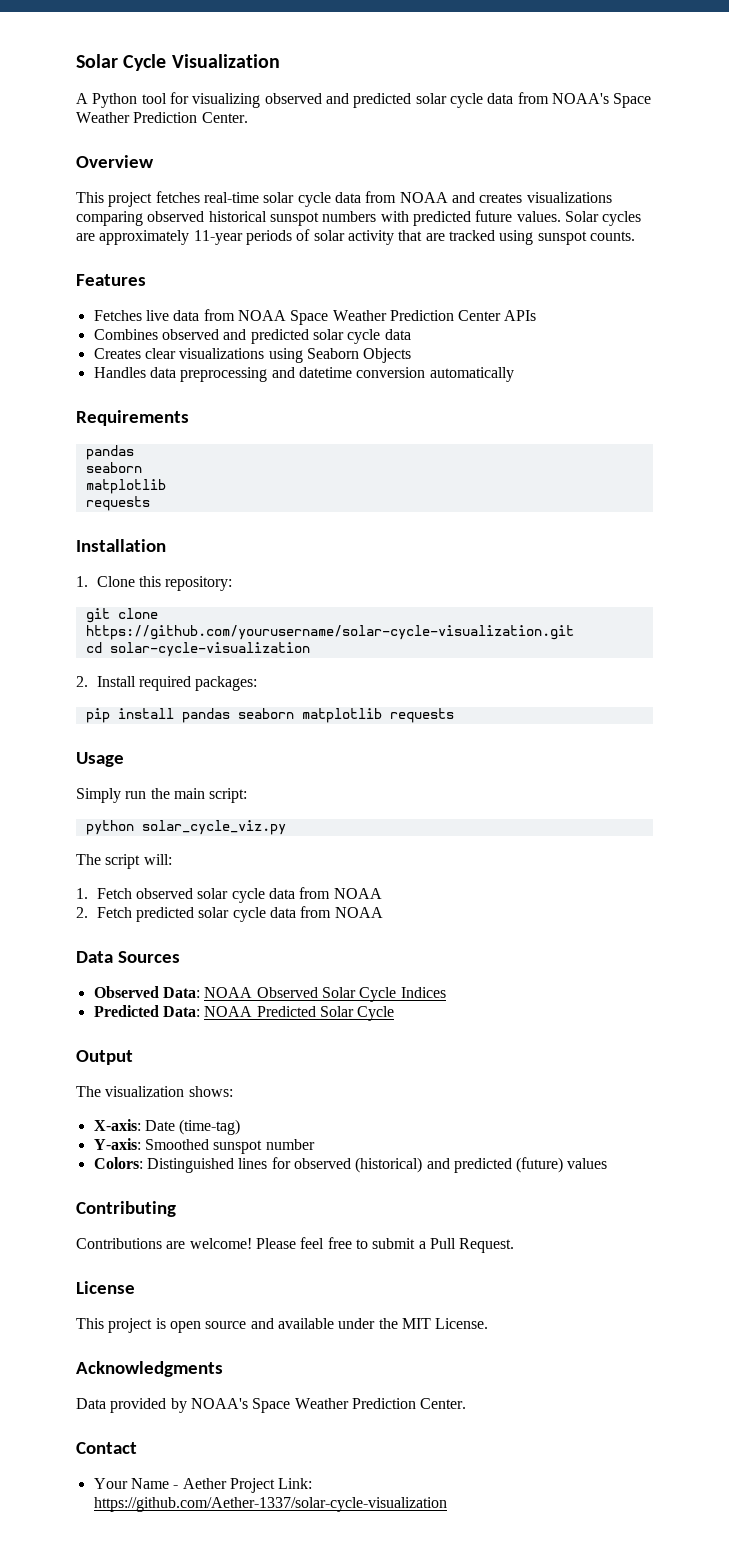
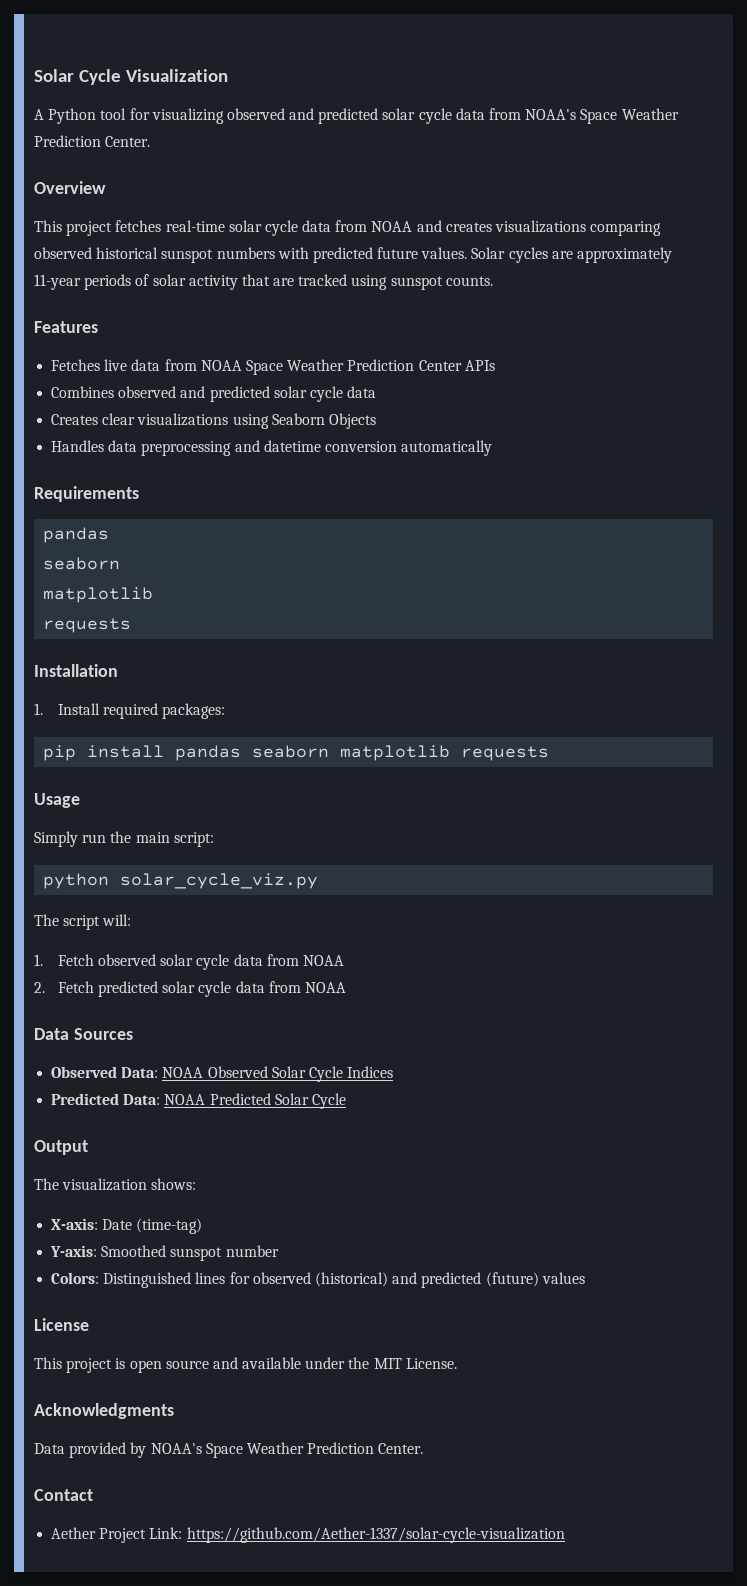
[96,576,233,591] [85,608,158,623] [85,625,574,640] [85,642,310,657] [76,676,88,687] Clone this repository: // git clone https://github.com/yourusername/solar-cycle-visualization.git // cd solar-cycle-visualization // 2. -> (43, 709) none
[76,1201,176,1217] [76,1237,515,1253] // Contributing // Contributions are welcome! Please feel free to submit a Pull Request. -> (585, 1278) none
[93,1478,179,1489] Your Name - -> (93, 1495) none

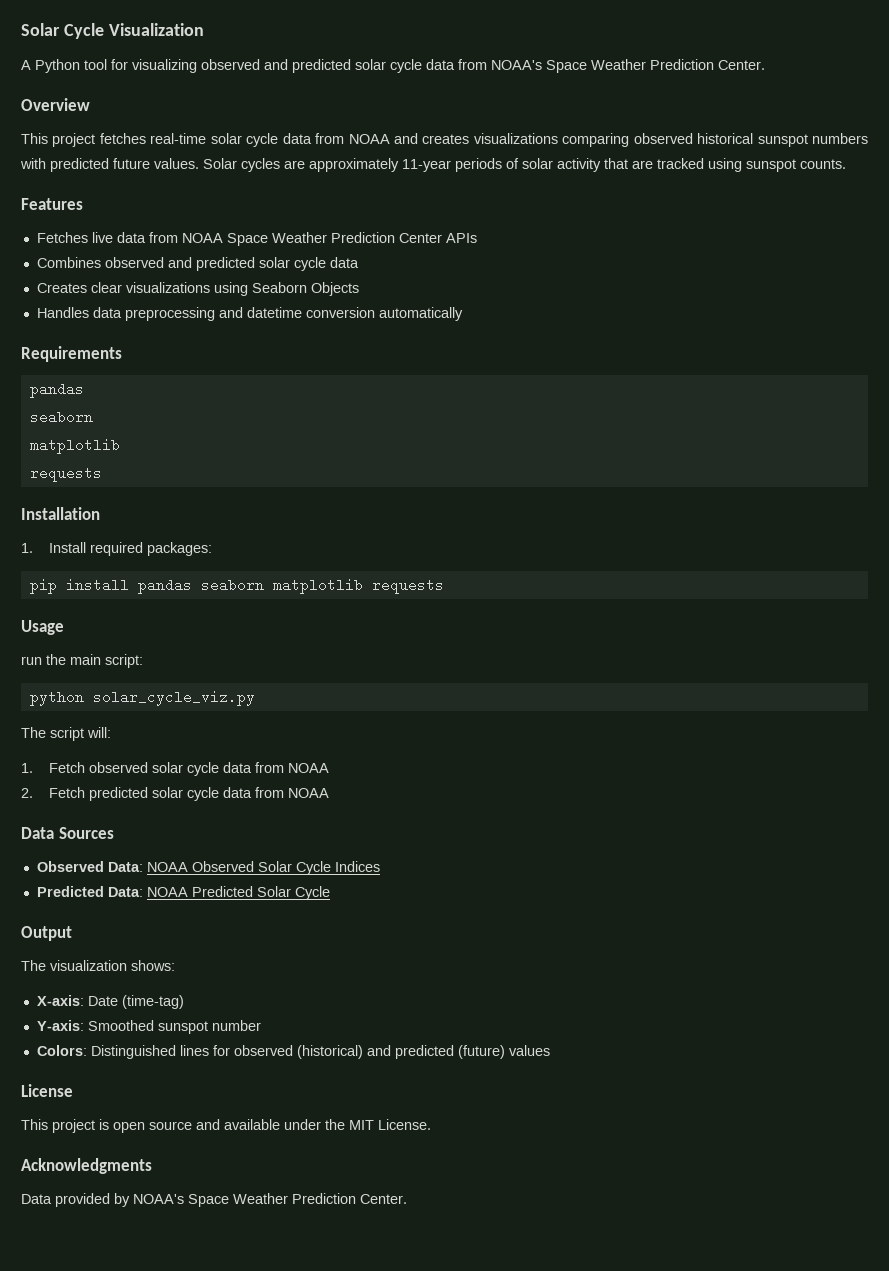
[34,831,78,847] Simply -> (64, 627) none
[34,1489,93,1501] [51,1527,565,1543] // Contact // Aether Project Link: https://github.com/Aether-1337/solar-cycle-visualization -> (407, 1199) none

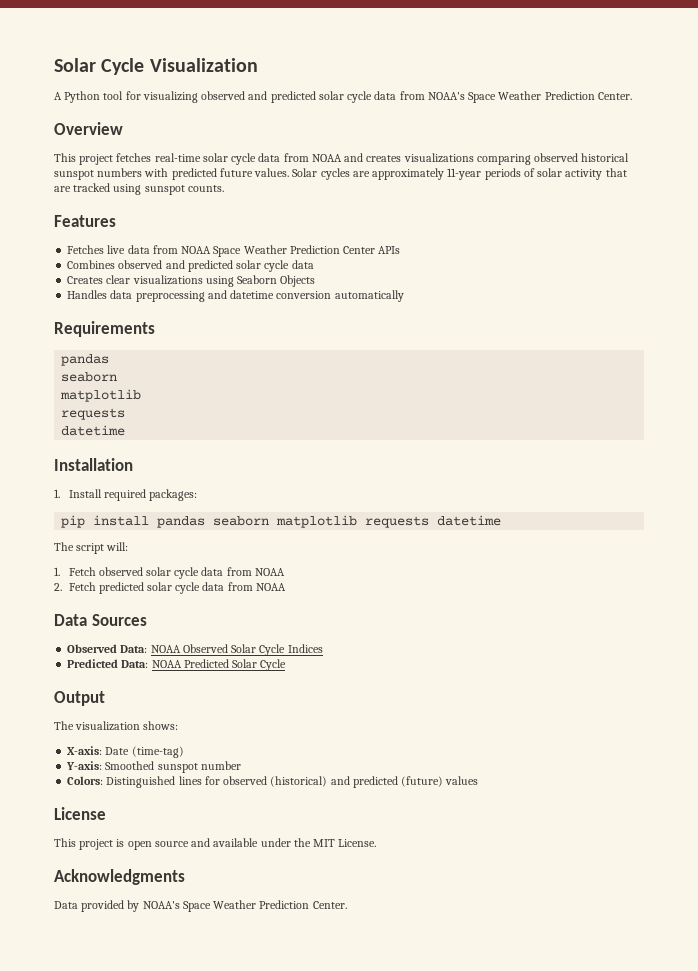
(102, 474) none -> [61,425,126,436] // datetime
[21,620,64,635] [21,654,143,668] [29,690,255,706] // Usage // run the main script: // python solar_cycle_viz.py -> [437,515,502,526] datetime

